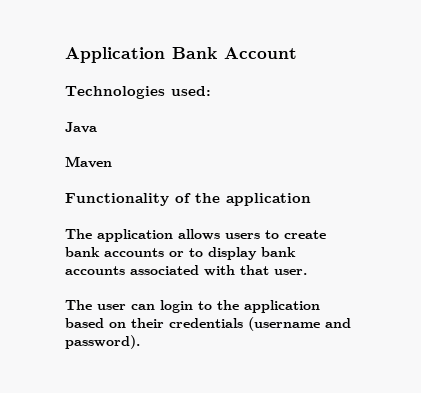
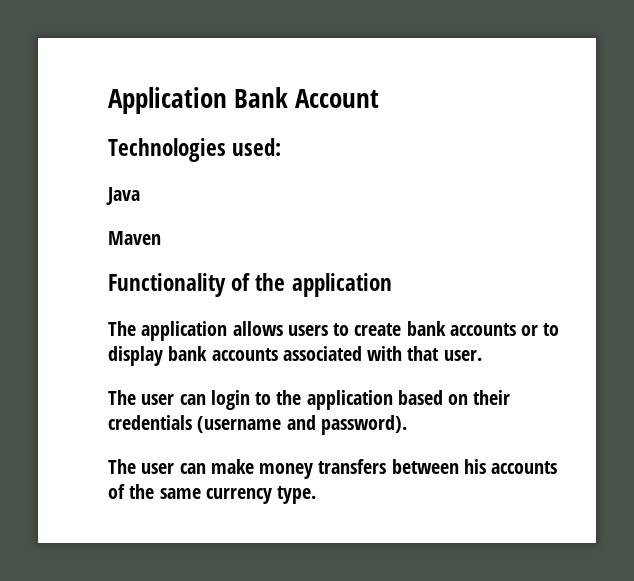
(140, 342) none -> [108,459,558,479] [108,484,317,504] // The user can make money transfers between his accounts of the same currency type.

